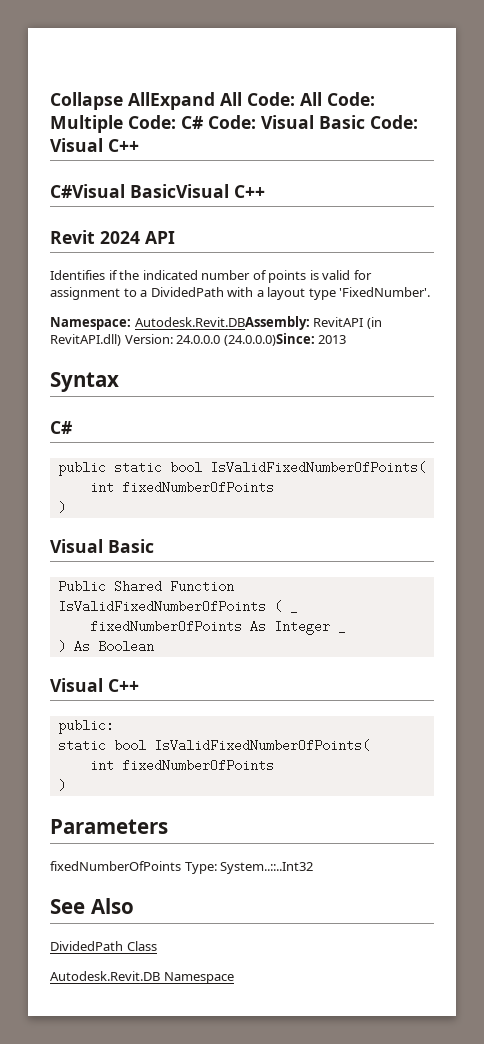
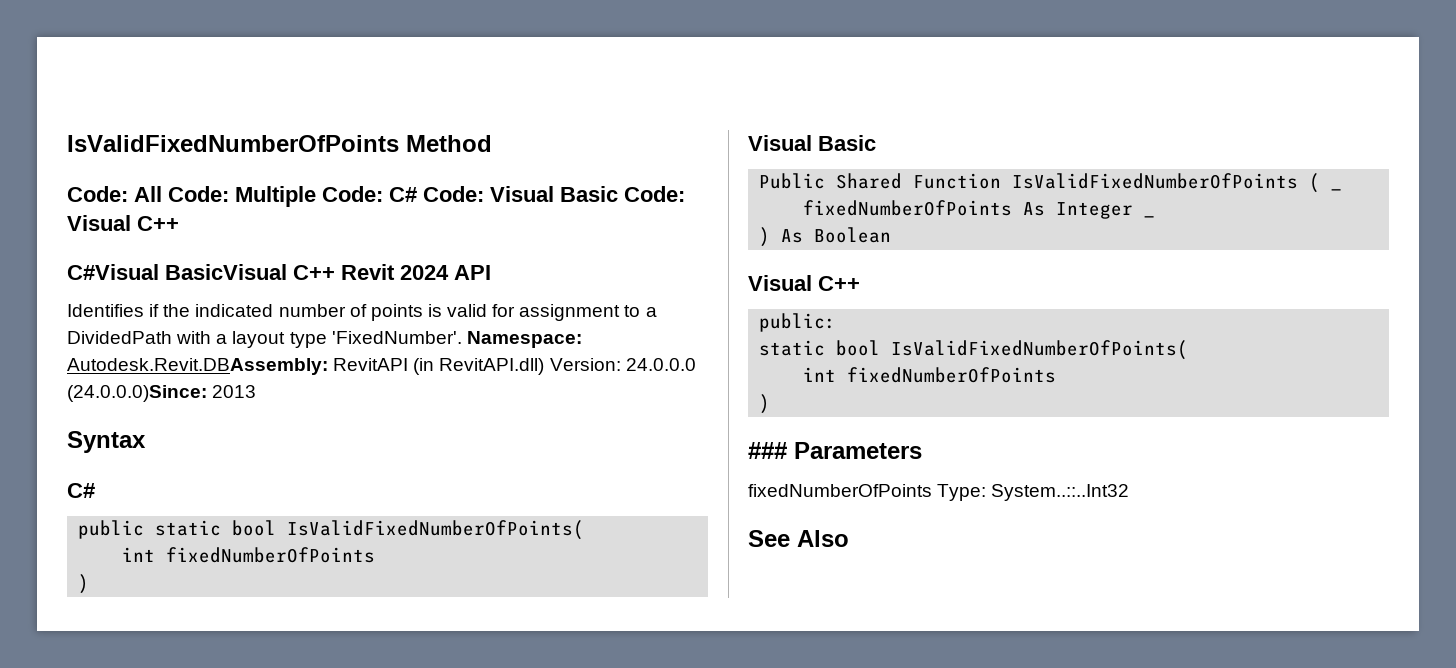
[50,92,242,110] Collapse AllExpand All -> [67,135,492,152] IsValidFixedNumberOfPoints Method //
(265, 191) // -> (335, 272) none
(431, 292) // -> (462, 337) none
(66, 785) none -> [748,442,787,459] ###
[50,941,157,951] [50,971,234,984] // DividedPath Class // Autodesk.Revit.DB Namespace -> (849, 538) none

